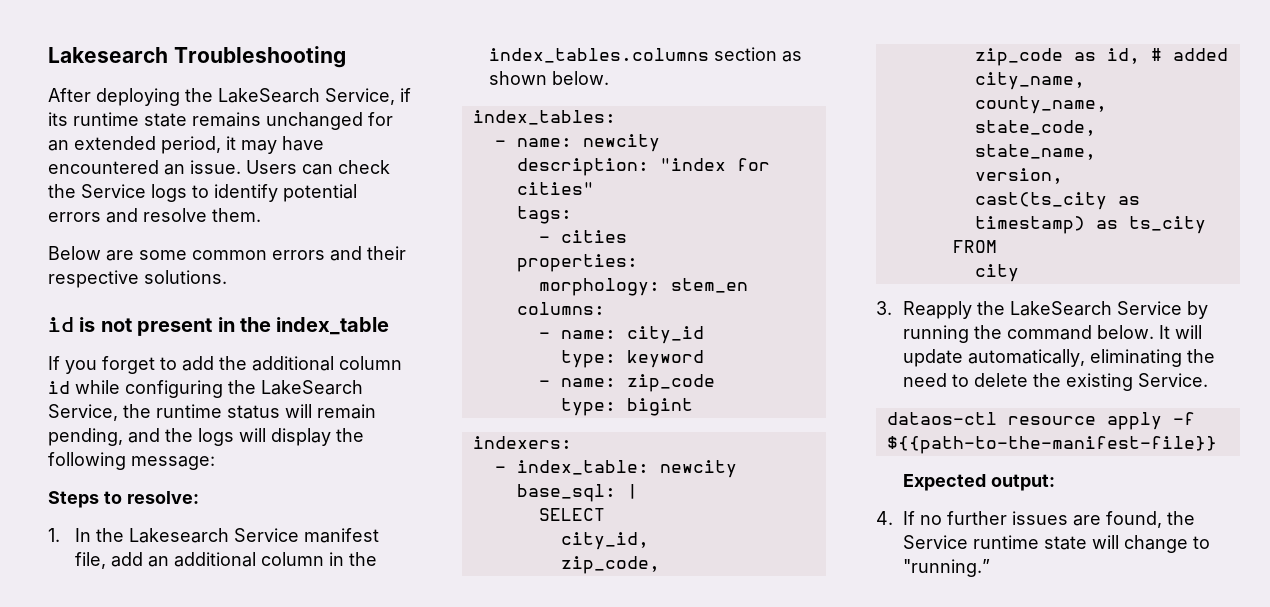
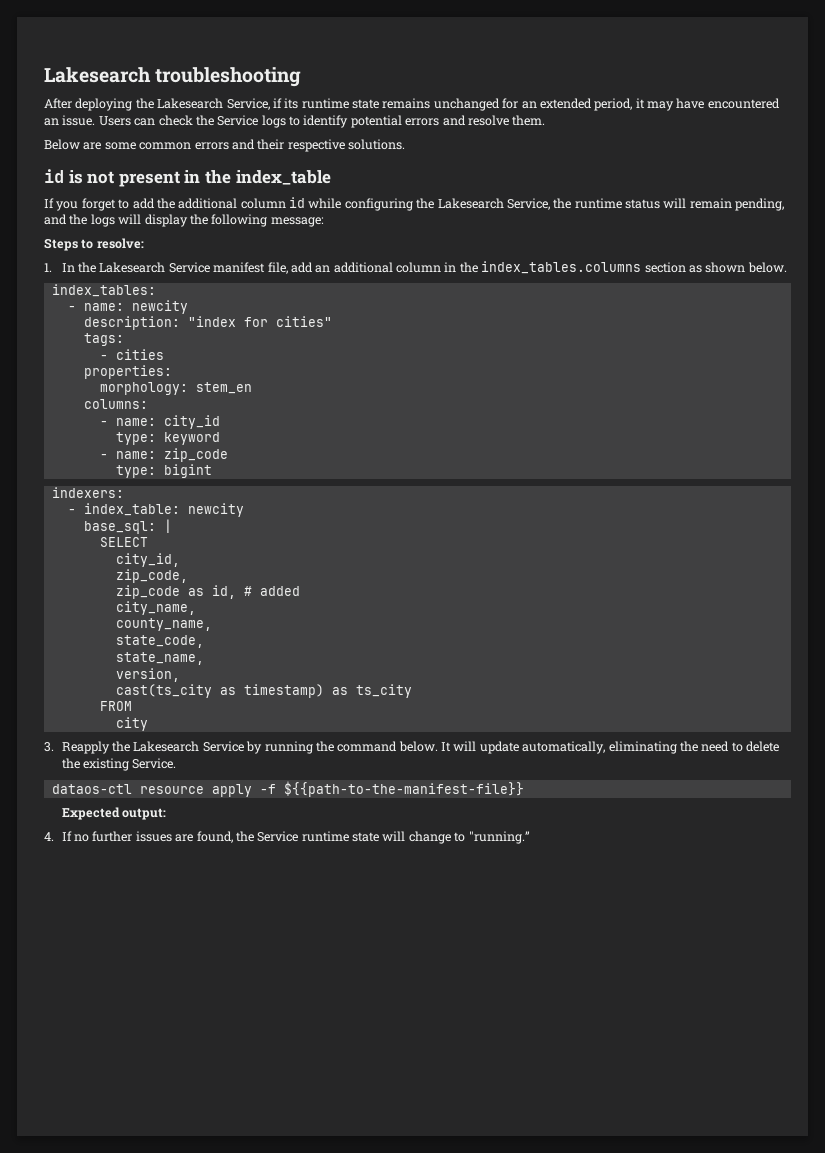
[48,46,346,68] Lakesearch Troubleshooting -> [44,67,302,87] Lakesearch troubleshooting
[218,88,320,103] LakeSearch -> [157,98,224,109] Lakesearch
[261,380,363,395] LakeSearch -> [437,198,504,209] Lakesearch
[1009,301,1112,316] LakeSearch -> [133,741,200,752] Lakesearch

